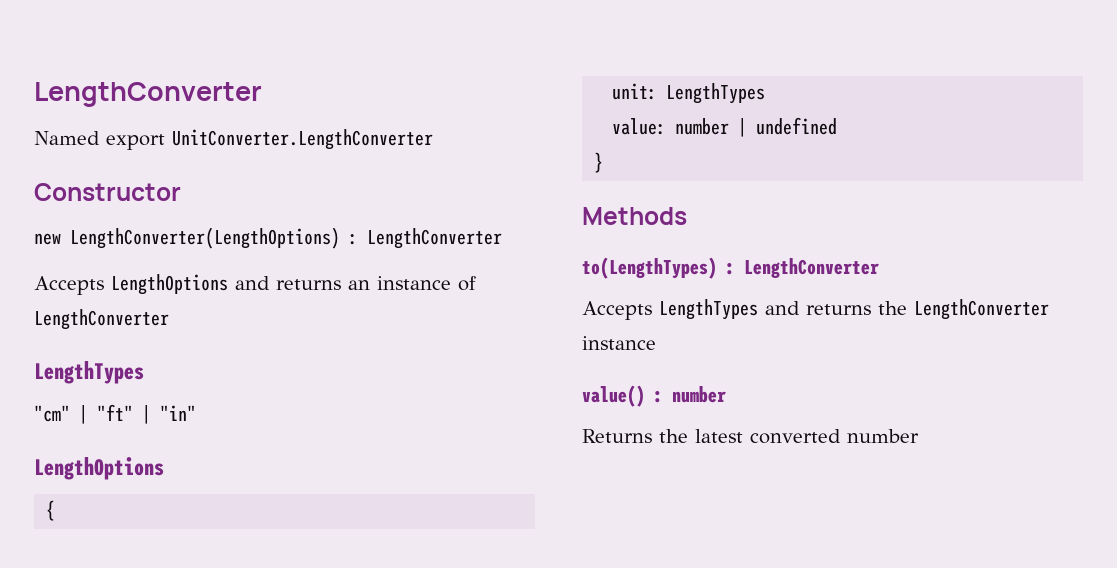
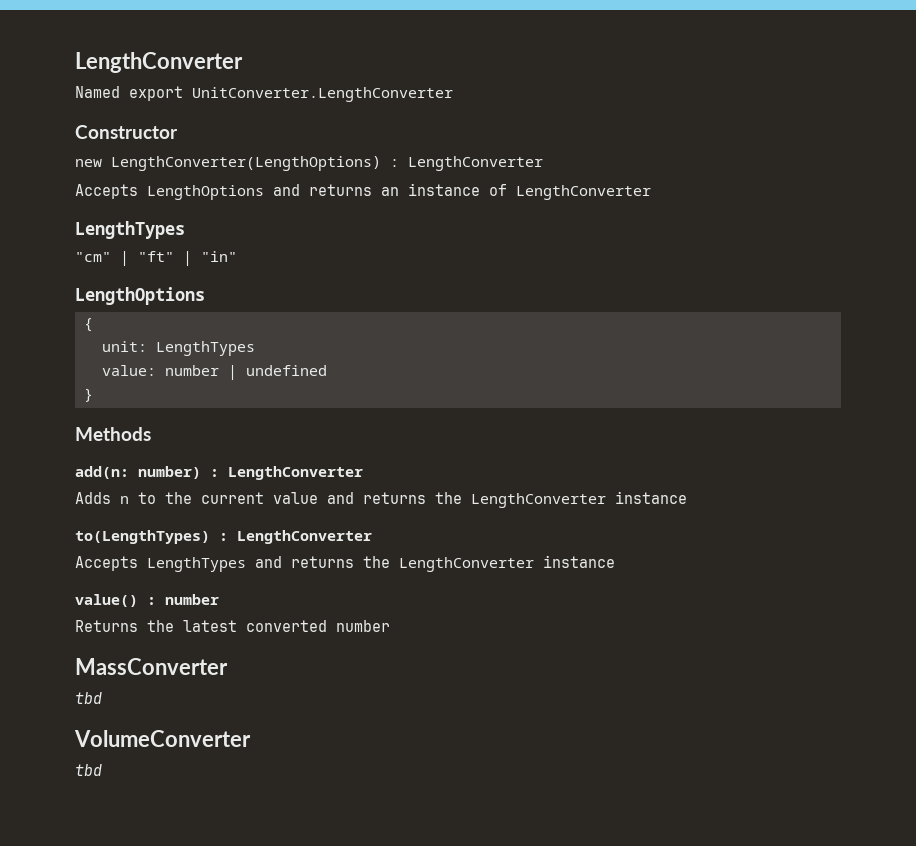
(687, 216) none -> [75,466,363,480] [75,491,687,508] // add(n: number) : LengthConverter // Adds n to the current value and returns the LengthConverter instance
(919, 436) none -> [75,658,228,675] [75,692,102,704] [74,730,251,747] [75,764,102,776] // MassConverter // tbd // VolumeConverter // tbd

